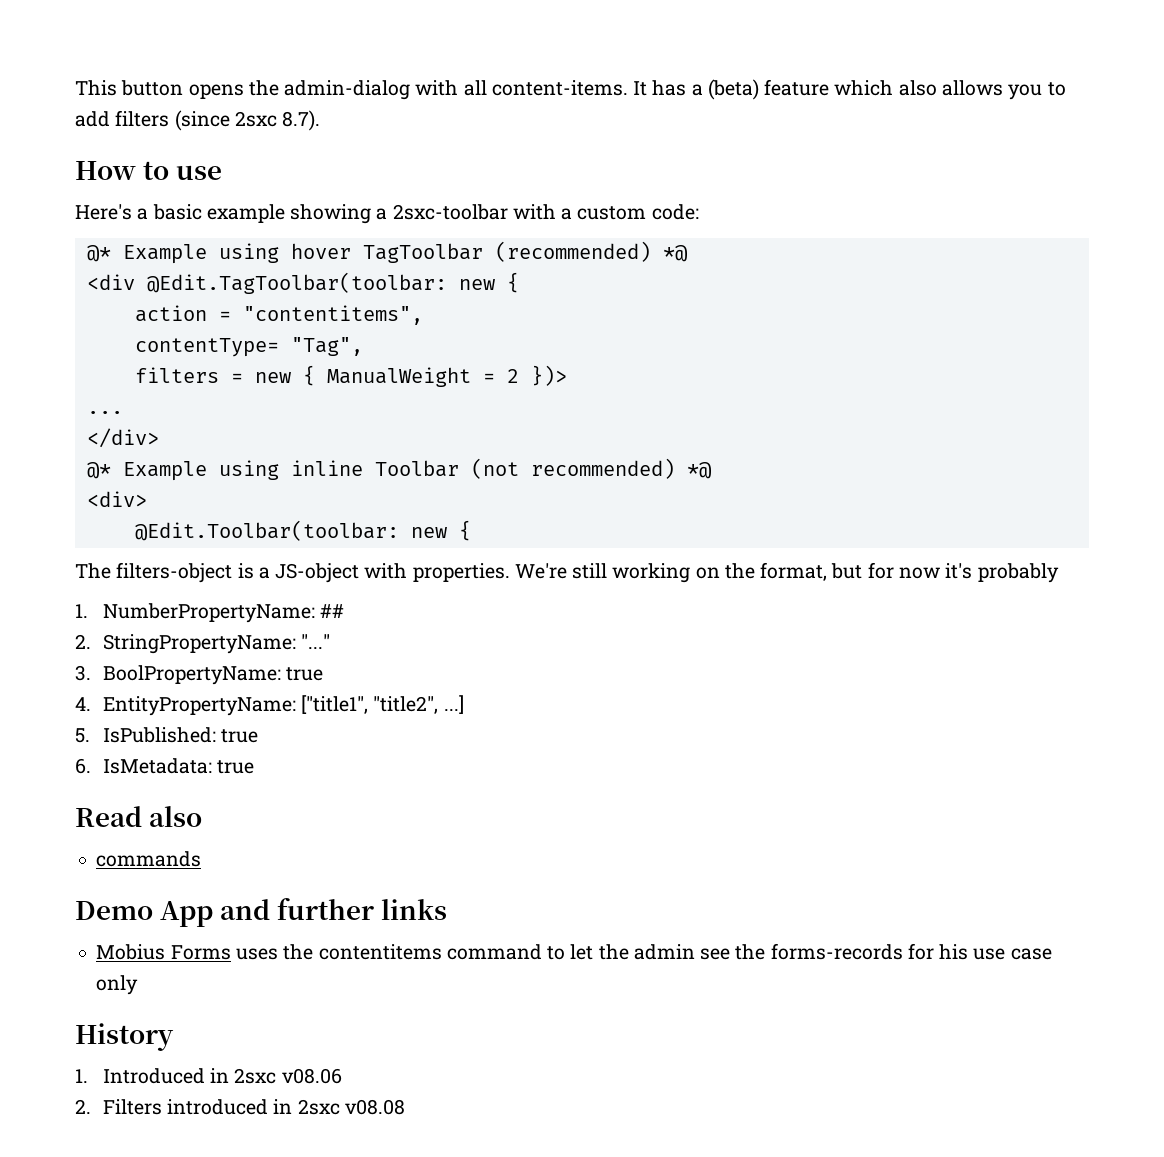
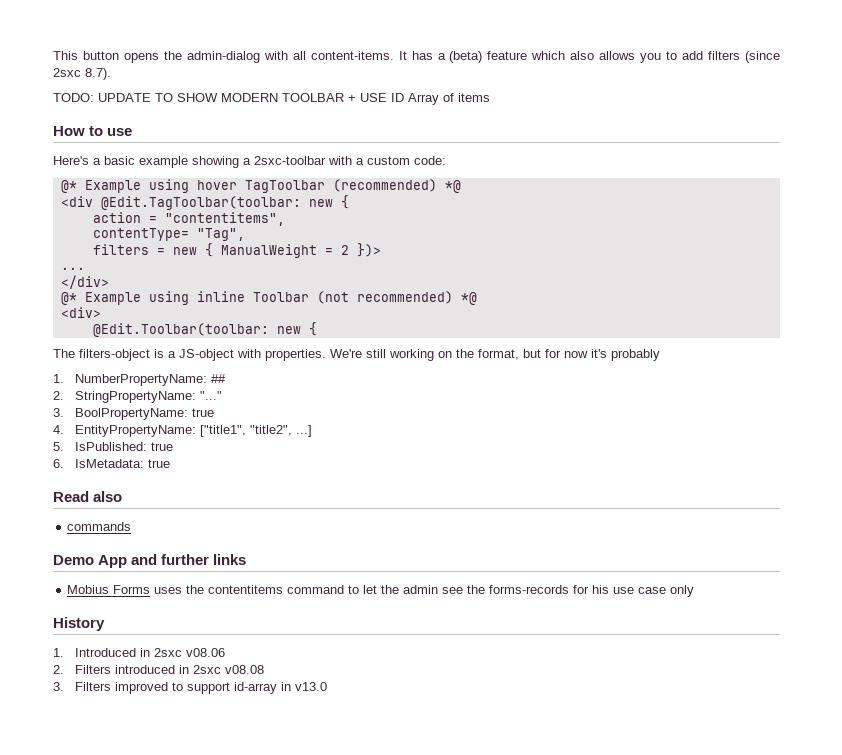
(321, 120) none -> [53,93,490,105] // TODO: UPDATE TO SHOW MODERN TOOLBAR + USE ID Array of items
(405, 1107) none -> [53,682,327,694] // 3. Filters improved to support id-array in v13.0

